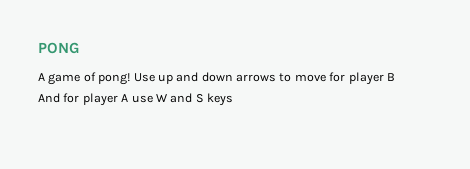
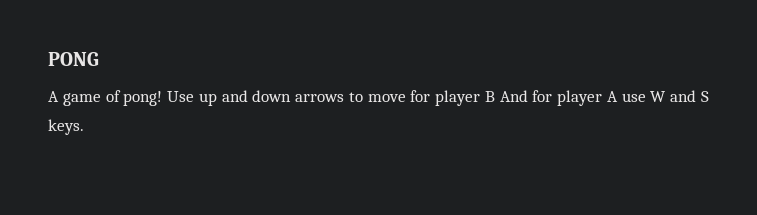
[207,93,233,106] keys -> [48,119,84,135] keys.

